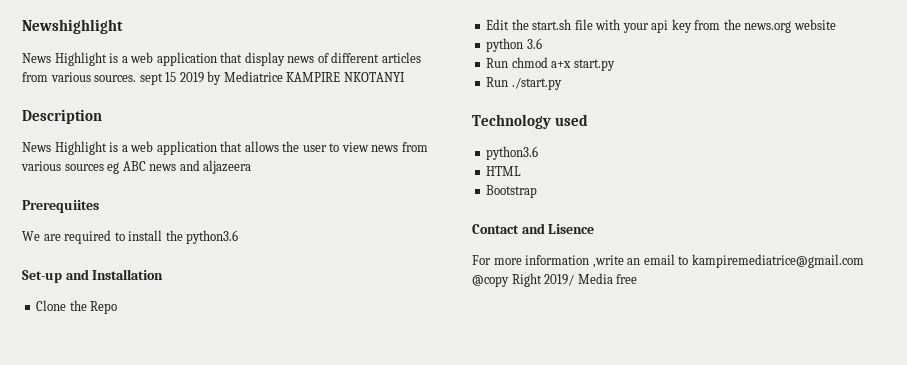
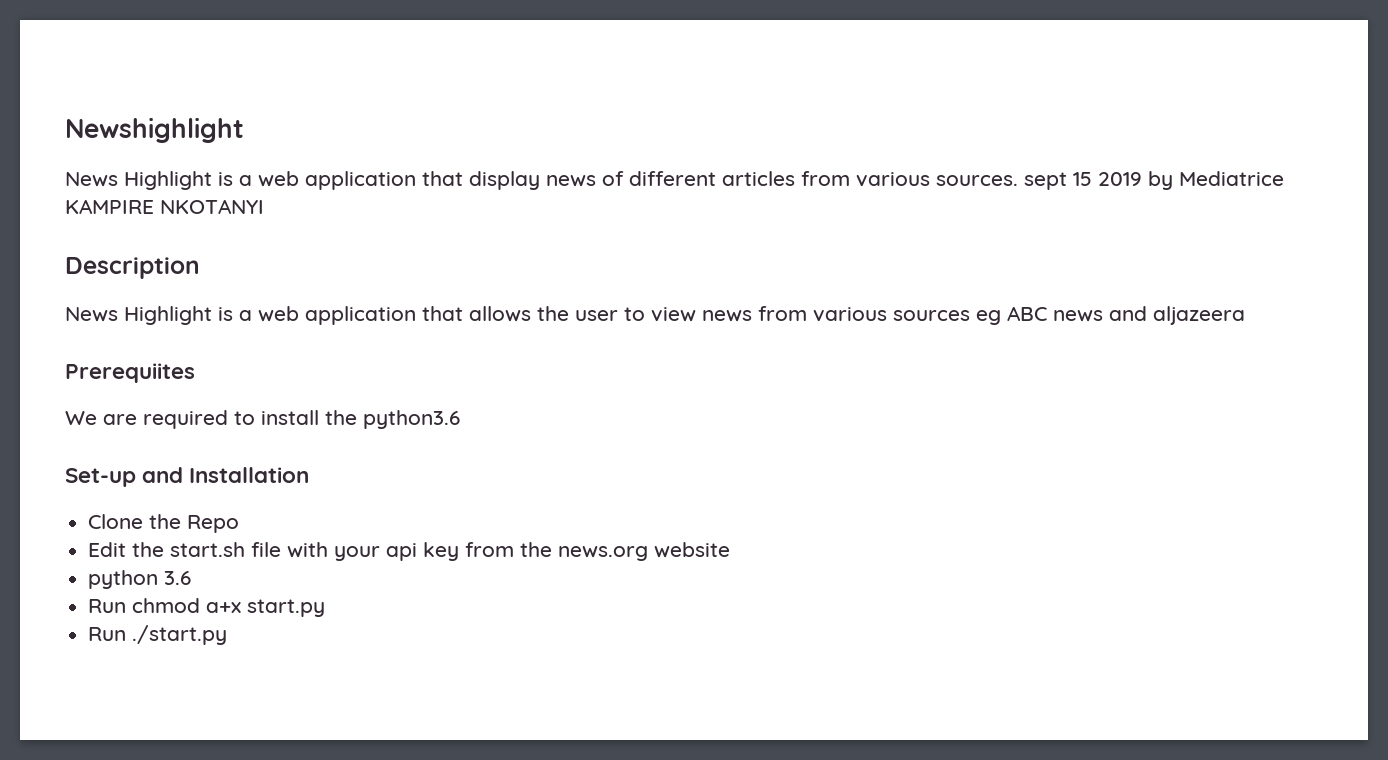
[472,114,588,129] [486,146,539,160] [486,166,522,176] [486,185,538,198] [472,223,595,234] [472,254,864,268] [472,273,638,287] // Technology used // python3.6 // HTML // Bootstrap // Contact and Lisence // For more information ,write an email to kampiremediatrice@gmail.com @copy Right 2019/ Media free -> (228, 635) none

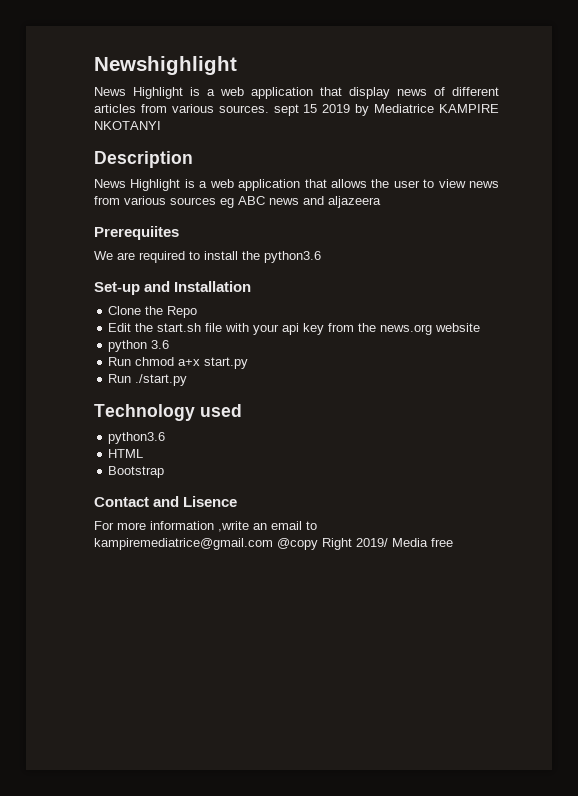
(228, 635) none -> [94,404,242,421] [108,432,166,444] [108,449,144,458] [108,466,165,478] [94,496,238,507] [94,521,317,532] [94,538,453,550] // Technology used // python3.6 // HTML // Bootstrap // Contact and Lisence // For more information ,write an email to kampiremediatrice@gmail.com @copy Right 2019/ Media free

